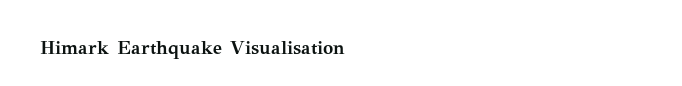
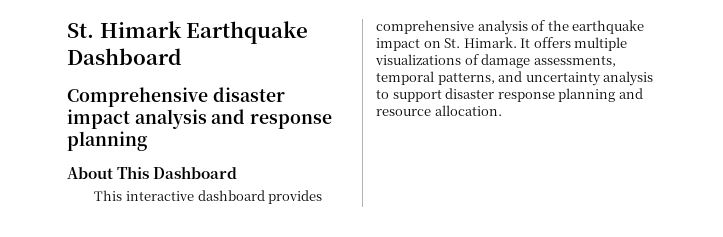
(40, 47) none -> [67,23,94,38] St.
[230,41,345,55] Visualisation -> [67,48,181,65] [67,87,285,107] [67,109,333,129] [67,131,148,151] [67,166,238,179] [94,190,323,204] [376,20,645,35] [376,37,628,51] [375,54,616,68] [376,71,654,86] [376,88,643,102] [376,105,502,116] Dashboard // Comprehensive disaster impact analysis and response planning // About This Dashboard // This interactive dashboard provides comprehensive analysis of the earthquake impact on St. Himark. It offers multiple visualizations of damage assessments, temporal patterns, and uncertainty analysis to support disaster response planning and resource allocation.

